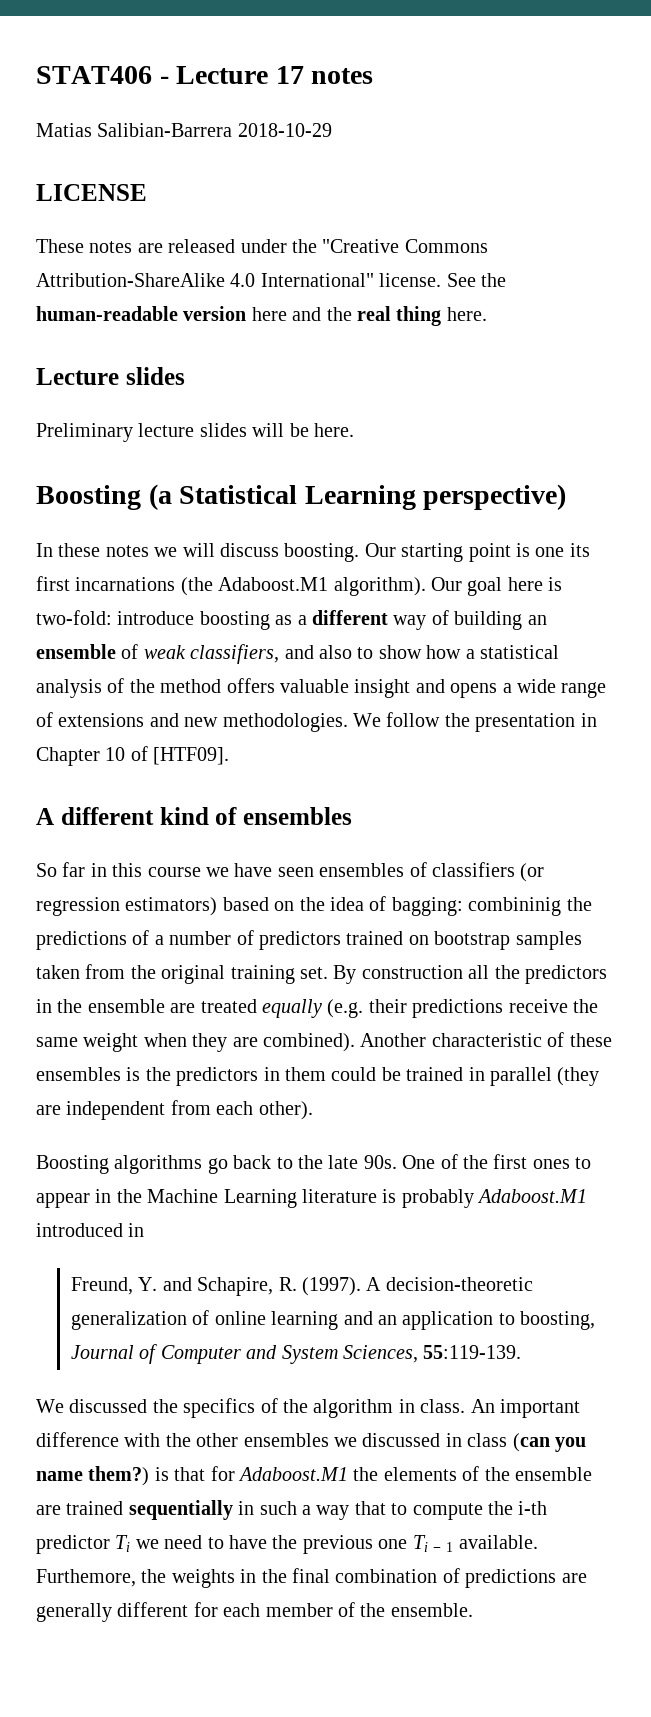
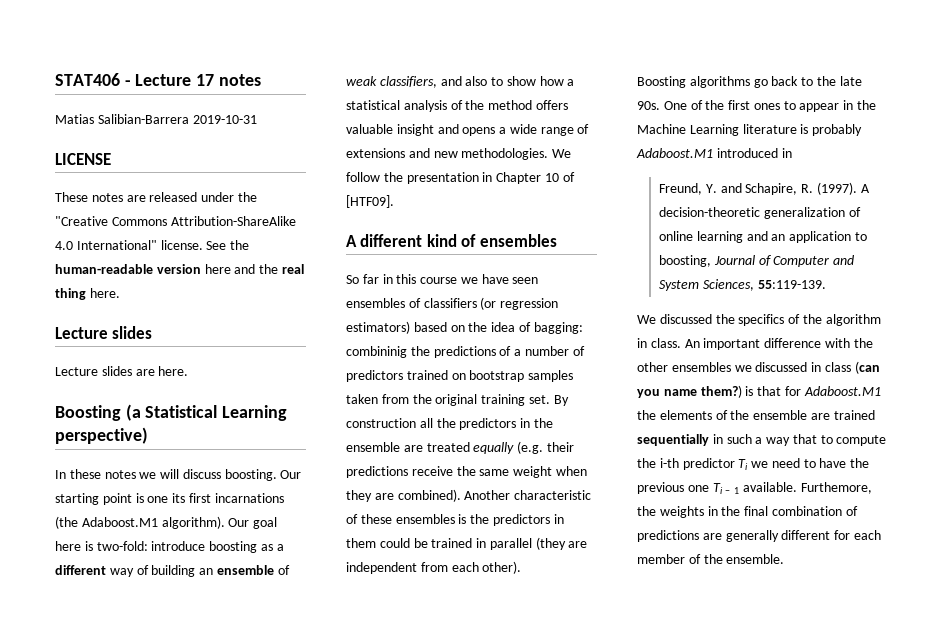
[237,123,332,137] 2018-10-29 -> [192,115,257,124] 2019-10-31
[36,423,309,442] Preliminary lecture slides will be -> [55,366,155,376] Lecture slides are

